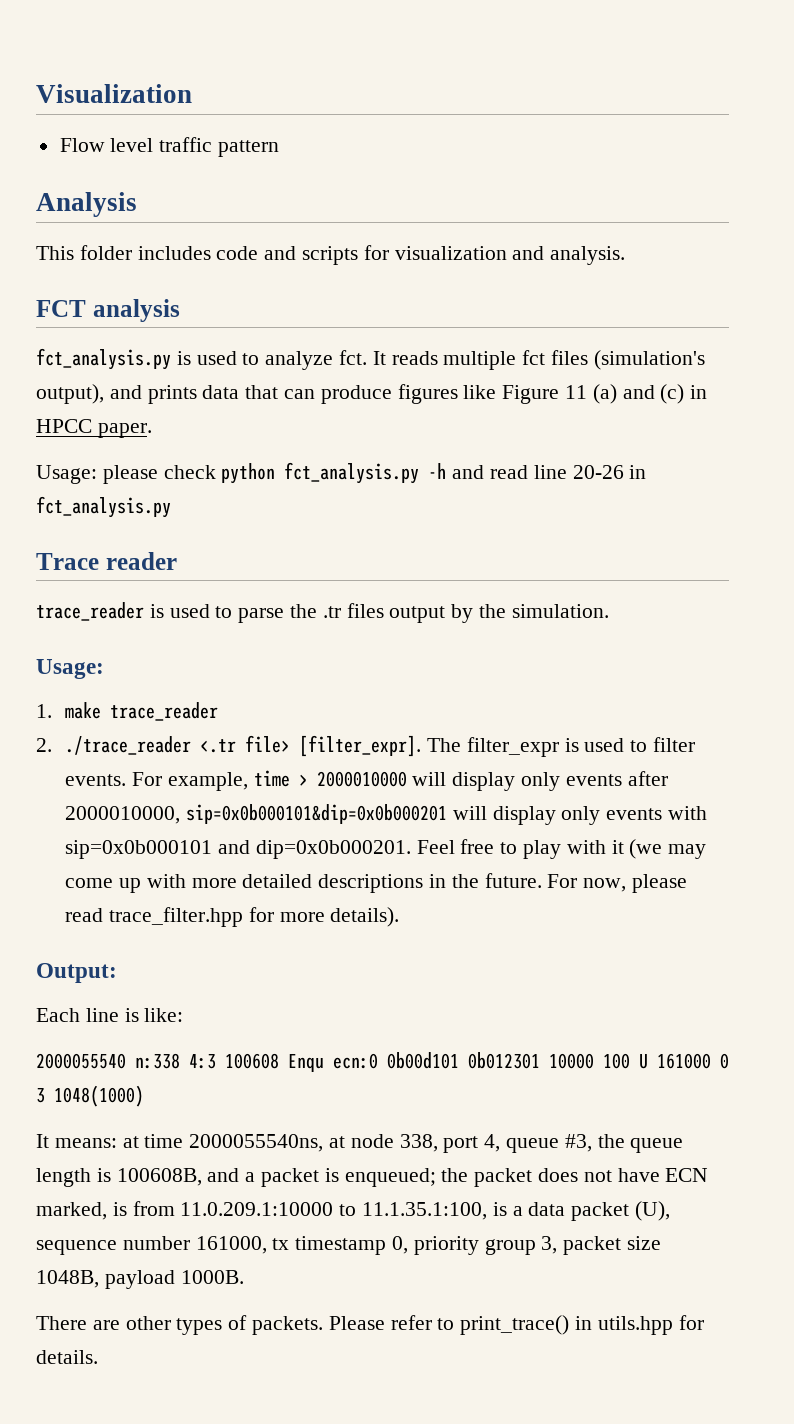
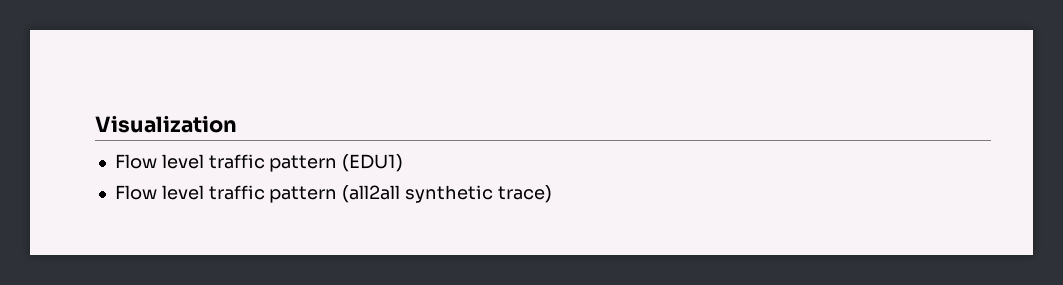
[36,192,137,217] [36,245,626,265] [36,299,180,322] [36,348,705,370] [36,384,708,404] [36,419,152,438] [36,462,647,484] [36,496,171,518] [36,552,177,570] [36,602,609,623] [36,659,104,679] [36,702,219,721] [36,735,695,757] [65,770,668,791] [65,804,707,825] [65,839,707,859] [65,873,687,893] [65,907,400,927] [36,963,117,983] [36,1008,184,1022] [36,1052,729,1072] [36,1085,144,1107] [36,1134,684,1153] [36,1168,709,1187] [36,1201,671,1221] [36,1236,662,1255] [36,1270,244,1289] [36,1315,704,1335] [36,1350,98,1364] // Analysis // This folder includes code and scripts for visualization and analysis. // FCT analysis // fct_analysis.py is used to analyze fct. It reads multiple fct files (simulation's output), and prints data that can produce figures like Figure 11 (a) and (c) in HPCC paper. // Usage: please check python fct_analysis.py -h and read line 20-26 in fct_analysis.py // Trace reader // trace_reader is used to parse the .tr files output by the simulation. // Usage: // 1. make trace_reader // 2. ./trace_reader <.tr file> [filter_expr]. The filter_expr is used to filter events. For example, time > 2000010000 will display only events after 2000010000, sip=0x0b000101&dip=0x0b000201 will display only events with sip=0x0b000101 and dip=0x0b000201. Feel free to play with it (we may come up with more detailed descriptions in the future. For now, please read trace_filter.hpp for more details). // Output: // Each line is like: // 2000055540 n:338 4:3 100608 Enqu ecn:0 0b00d101 0b012301 10000 100 U 161000 0 3 1048(1000) // It means: at time 2000055540ns, at node 338, port 4, queue #3, the queue length is 100608B, and a packet is enqueued; the packet does not have ECN marked, is from 11.0.209.1:10000 to 11.1.35.1:100, is a data packet (U), sequence number 161000, tx timestamp 0, priority group 3, packet size 1048B, payload 1000B. // There are other types of packets. Please refer to print_trace() in utils.hpp for details. -> [342,154,404,172] [114,185,552,203] (EDU1) // Flow level traffic pattern (all2all synthetic trace)

